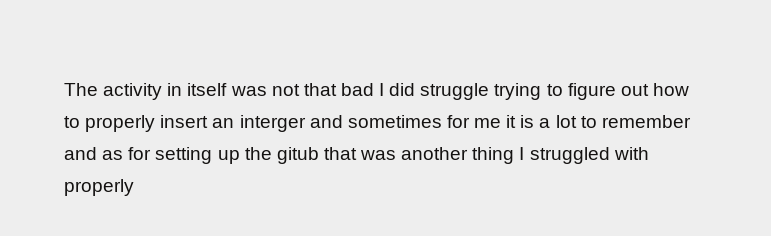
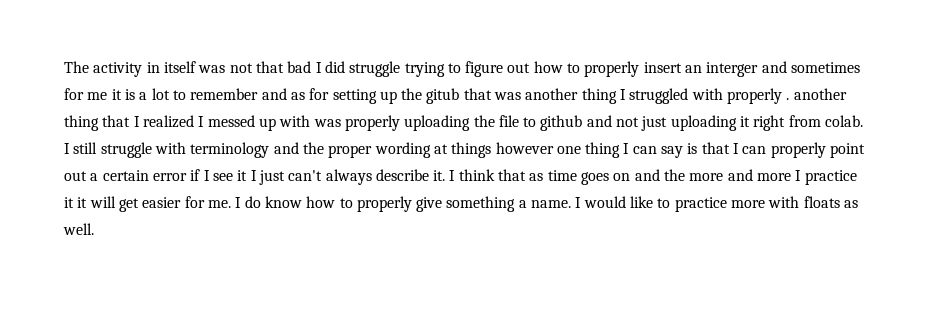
(134, 187) none -> [786,88,847,100] [64,115,864,131] [64,142,866,158] [64,169,857,185] [64,196,859,212] [63,223,94,235] . another thing that I realized I messed up with was properly uploading the file to github and not just uploading it right from colab. I still struggle with terminology and the proper wording at things however one thing I can say is that I can properly point out a certain error if I see it I just can't always describe it. I think that as time goes on and the more and more I practice it it will get easier for me. I do know how to properly give something a name. I would like to practice more with floats as well.

